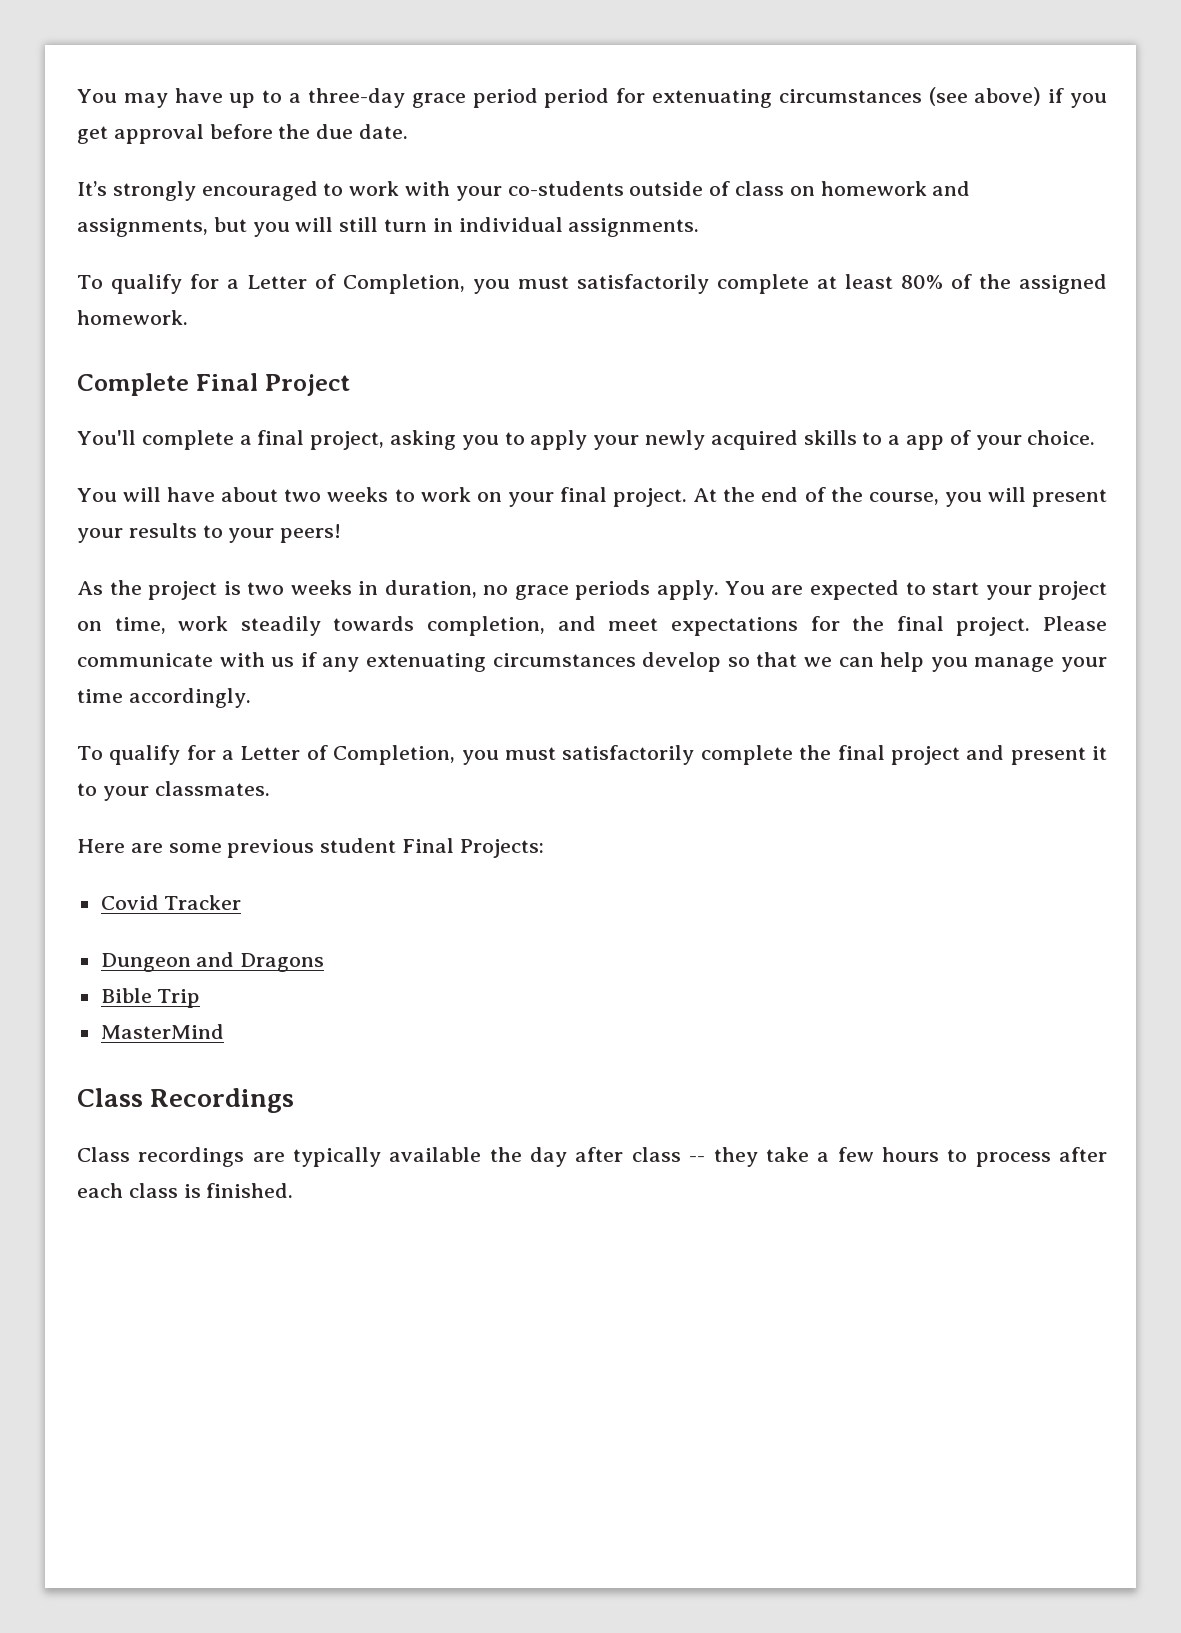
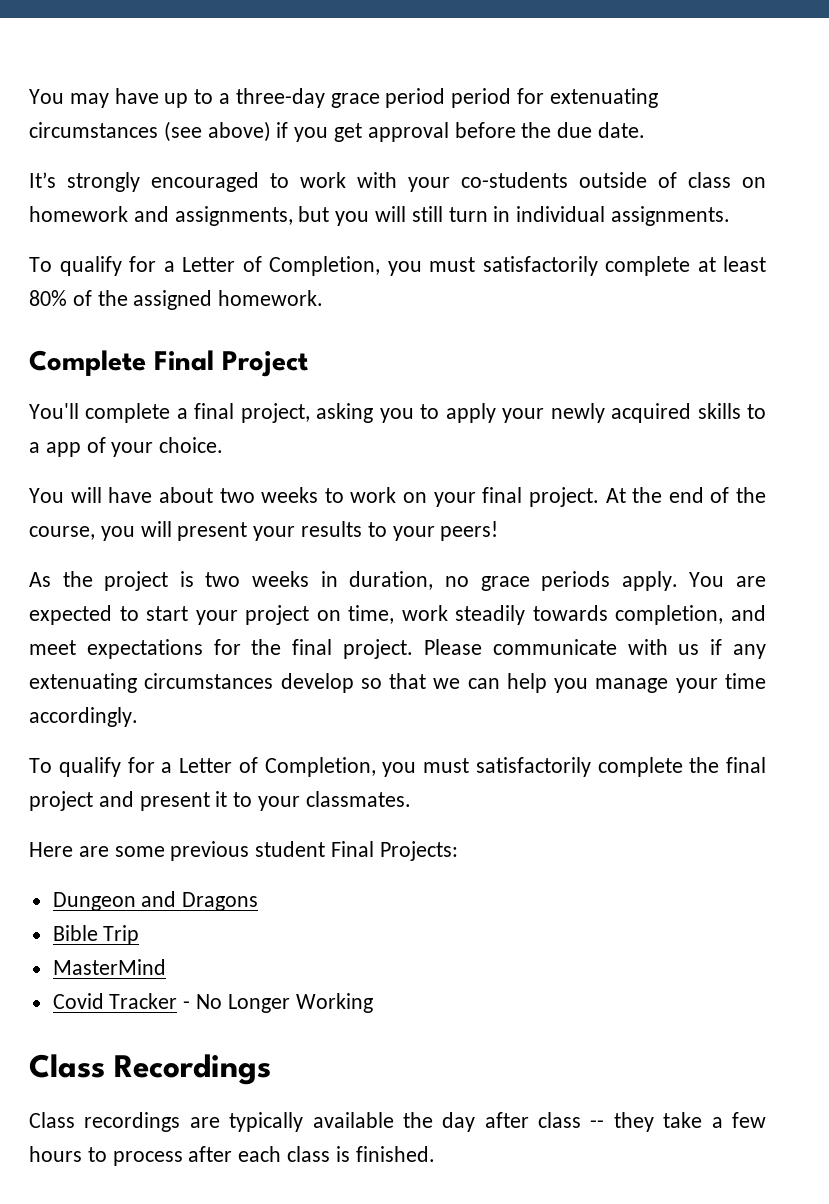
[100,895,242,910] // Covid Tracker -> (458, 851) none
(224, 1031) none -> [52,993,373,1013] // Covid Tracker - No Longer Working

